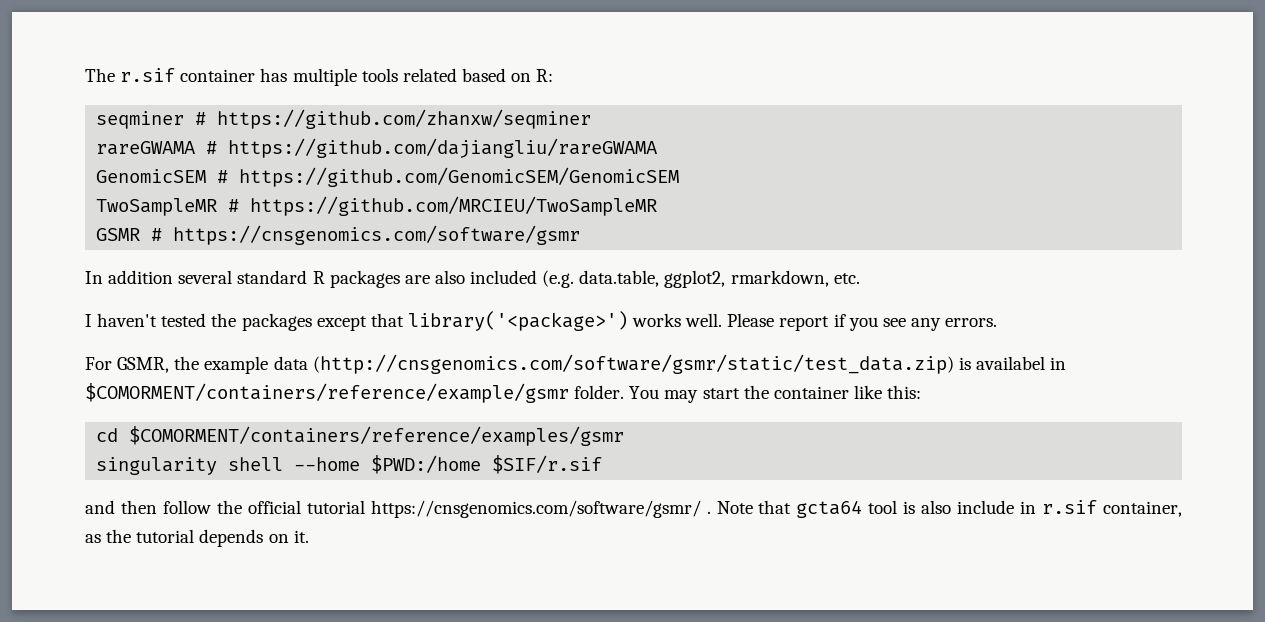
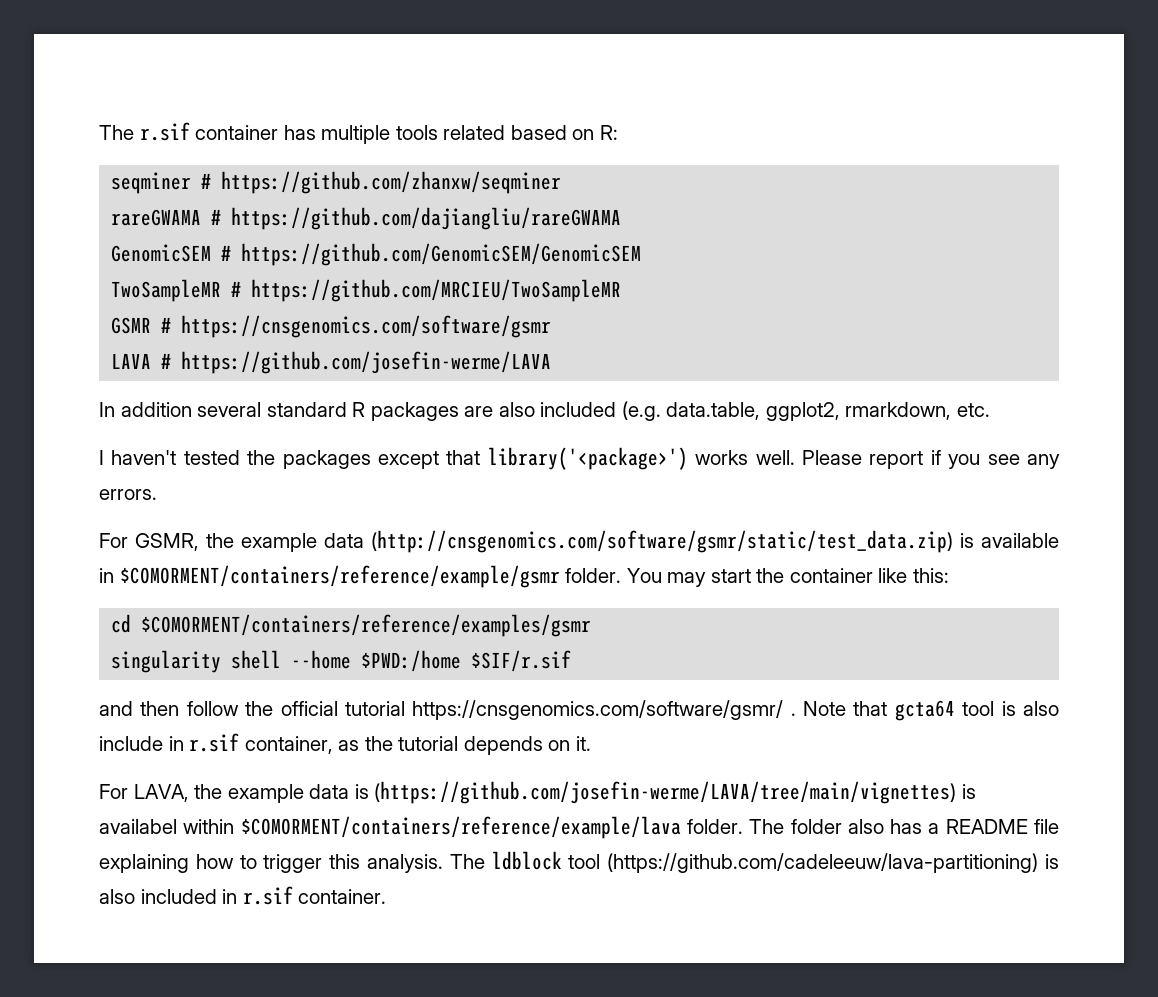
(581, 235) none -> [111,351,552,374] // LAVA # https://github.com/josefin-werme/LAVA
[975,356,1045,370] availabel -> [981,533,1059,548] available
(309, 536) none -> [99,781,976,804] [99,816,1059,839] [99,851,1059,873] [99,886,387,905] // For LAVA, the example data is (https://github.com/josefin-werme/LAVA/tree/main/vignettes) is availabel within $COMORMENT/containers/reference/example/lava folder. The folder also has a README file explaining how to trigger this analysis. The ldblock tool (https://github.com/cadeleeuw/lava-partitioning) is also included in r.sif container.

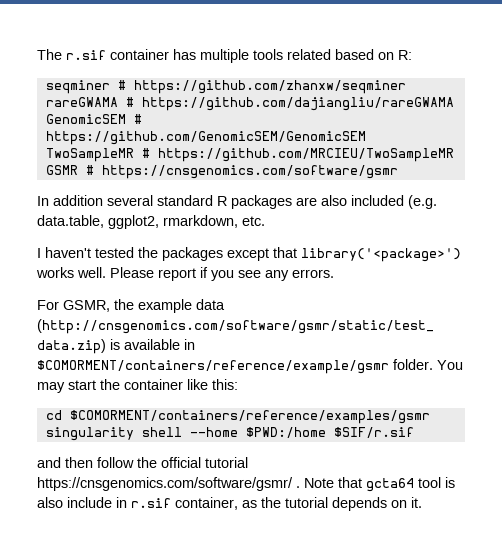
[111,351,552,374] // LAVA # https://github.com/josefin-werme/LAVA -> (398, 172) none
[99,781,976,804] [99,816,1059,839] [99,851,1059,873] [99,886,387,905] // For LAVA, the example data is (https://github.com/josefin-werme/LAVA/tree/main/vignettes) is availabel within $COMORMENT/containers/reference/example/lava folder. The folder also has a README file explaining how to trigger this analysis. The ldblock tool (https://github.com/cadeleeuw/lava-partitioning) is also included in r.sif container. -> (422, 502) none

